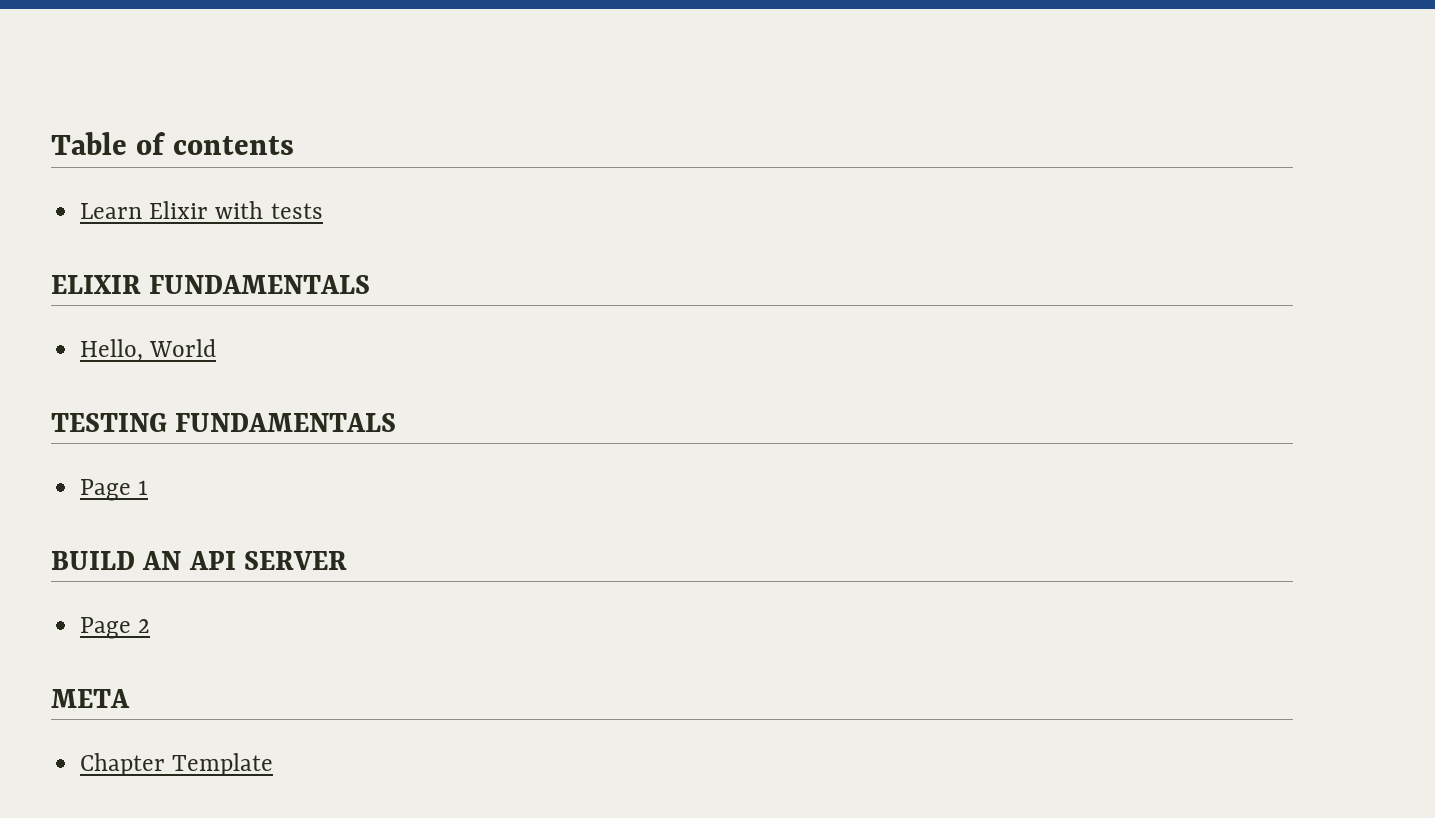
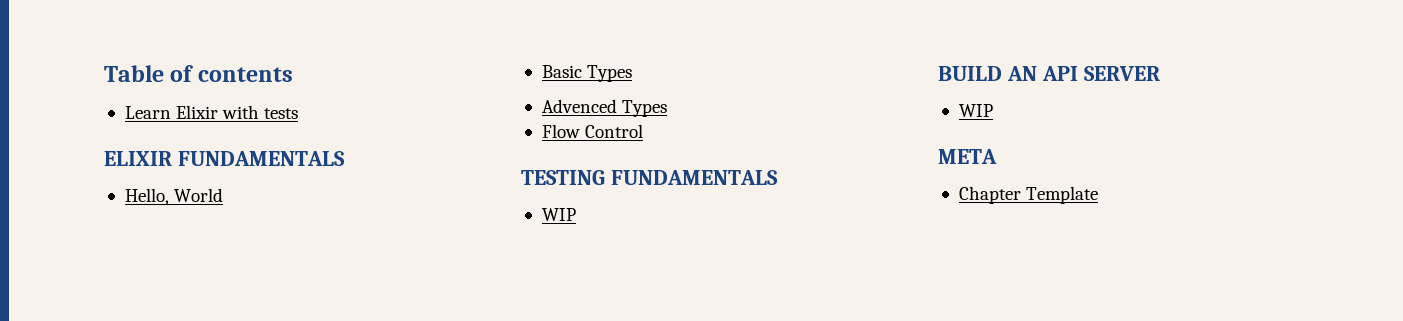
(217, 348) none -> [541,65,633,82] [541,99,668,117] [541,124,644,138] // Basic Types // Advenced Types // Flow Control
[80,479,149,501] Page 1 -> [541,208,576,221] WIP
[80,617,151,639] Page 2 -> [958,104,993,117] WIP

